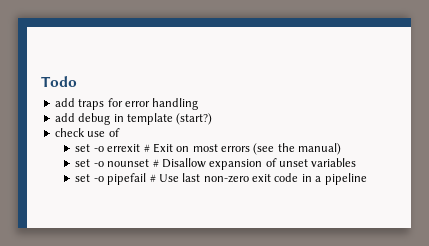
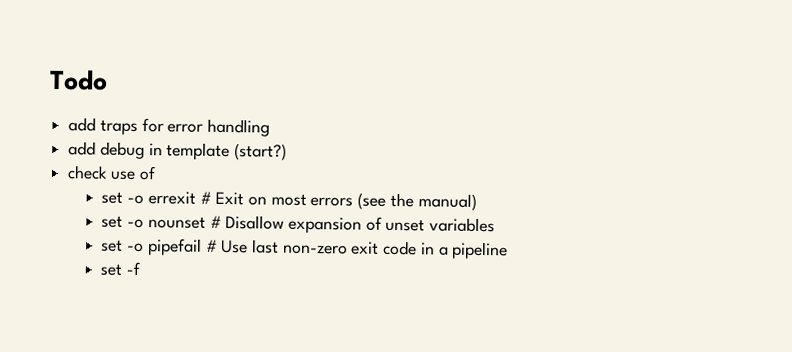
(367, 179) none -> [100,261,141,276] // set -f

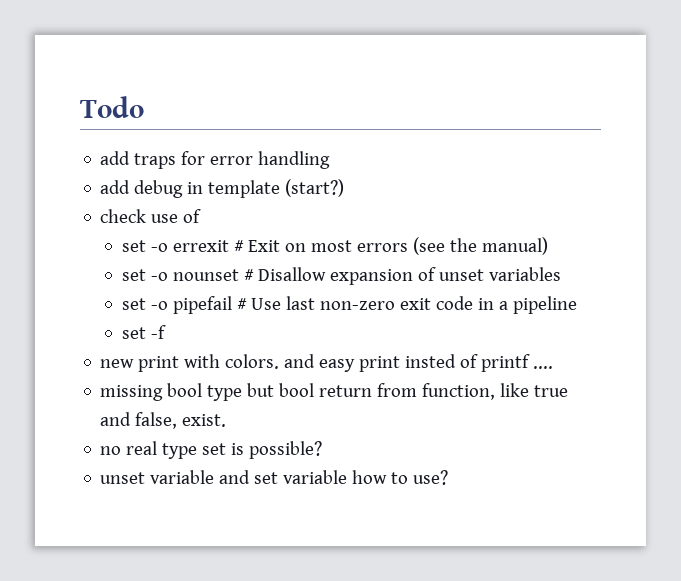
(141, 268) none -> [100,354,554,372] [100,383,569,401] [100,412,227,429] [100,441,323,459] [100,470,449,485] // new print with colors. and easy print insted of printf .... // missing bool type but bool return from function, like true and false, exist. // no real type set is possible? // unset variable and set variable how to use?

